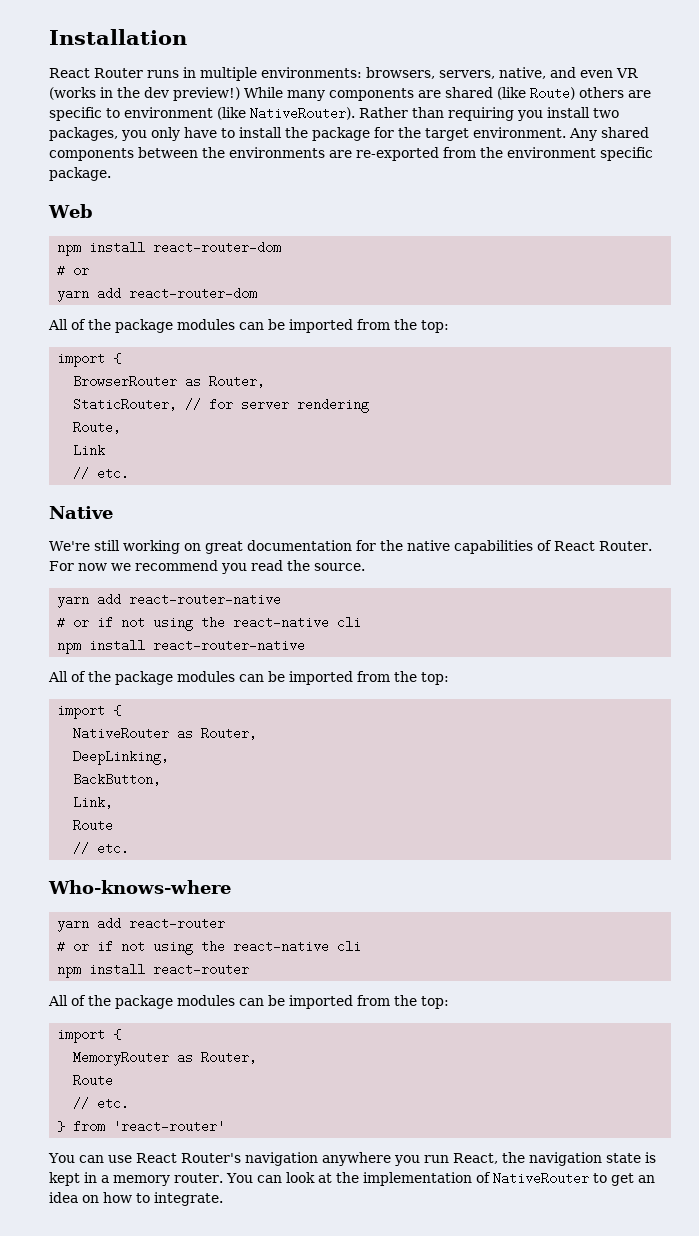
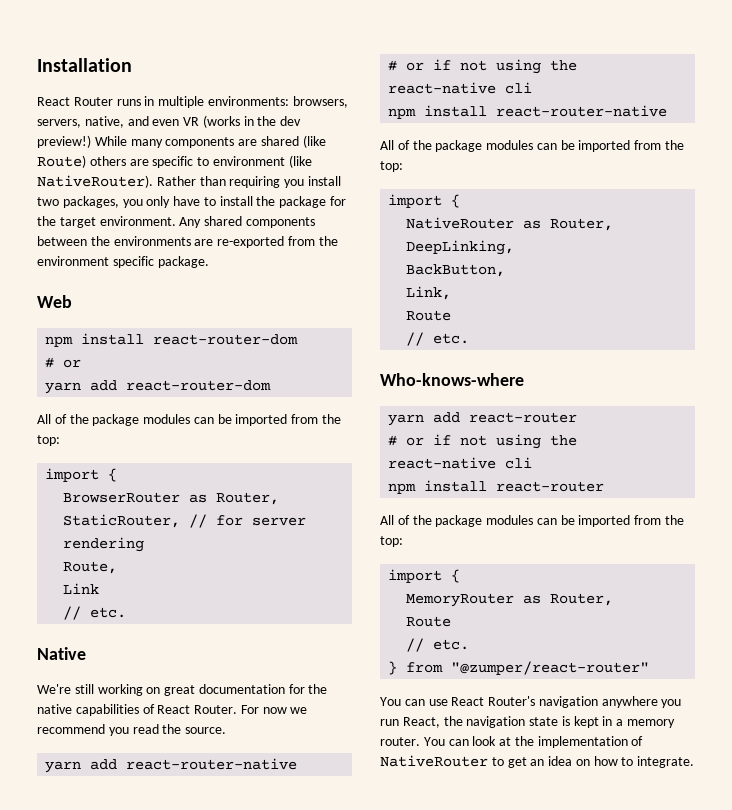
[113,1120,226,1133] 'react-router' -> [451,661,650,675] "@zumper/react-router"

